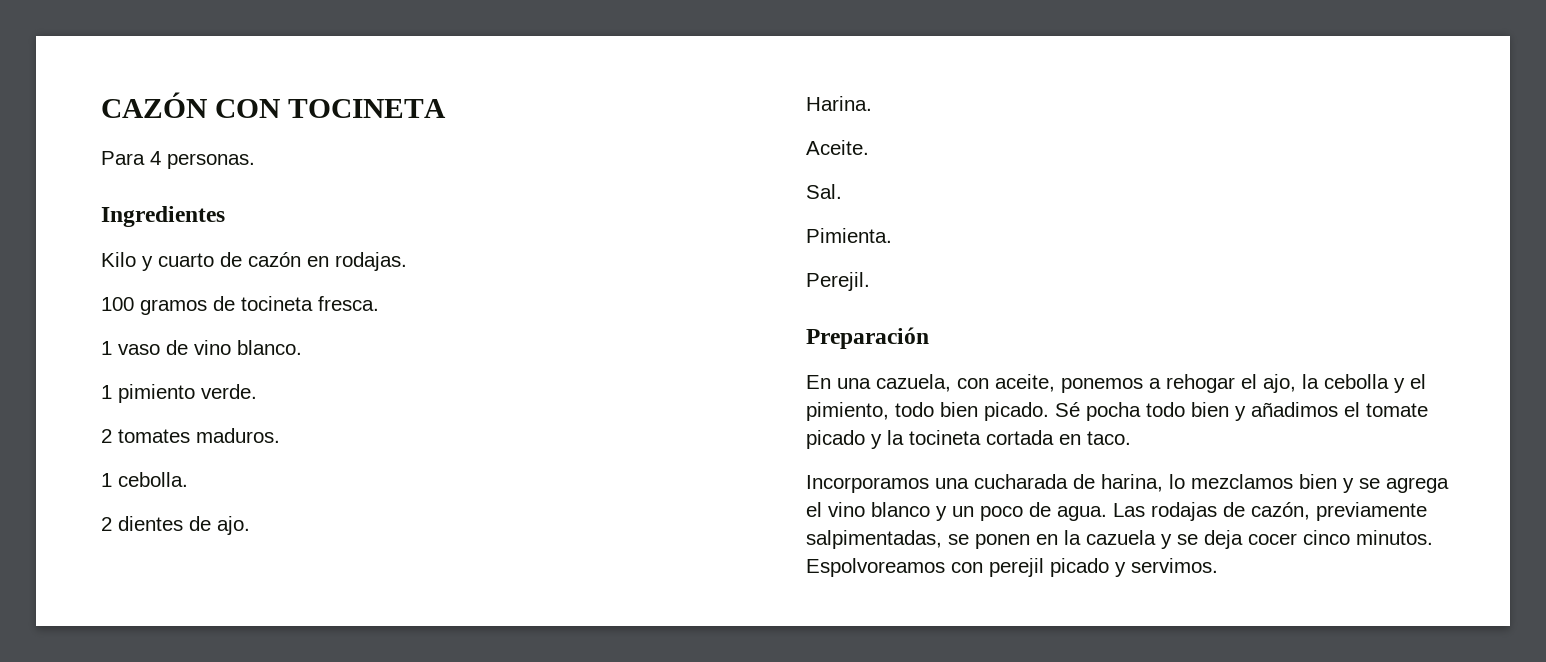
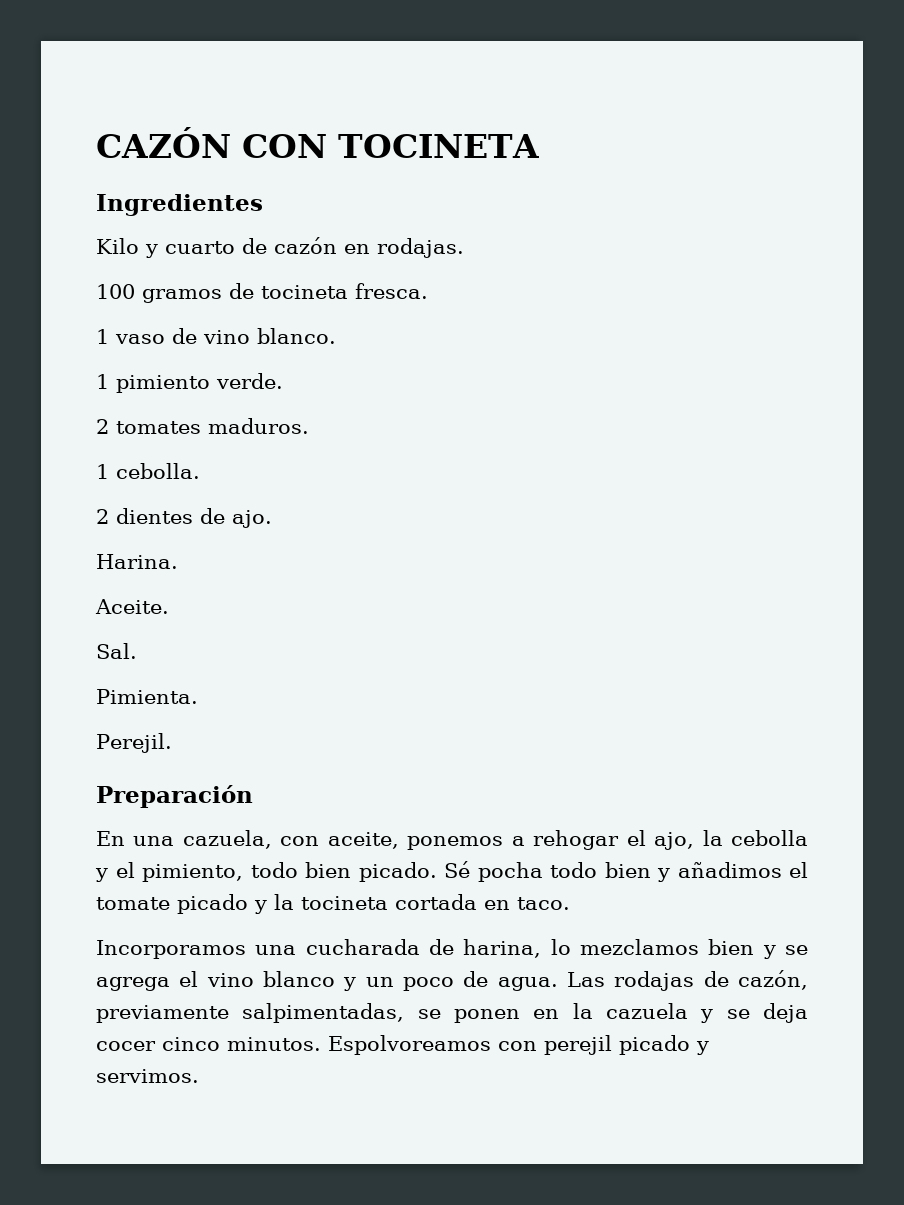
[101,151,255,169] // Para 4 personas. -> (539, 146) none

